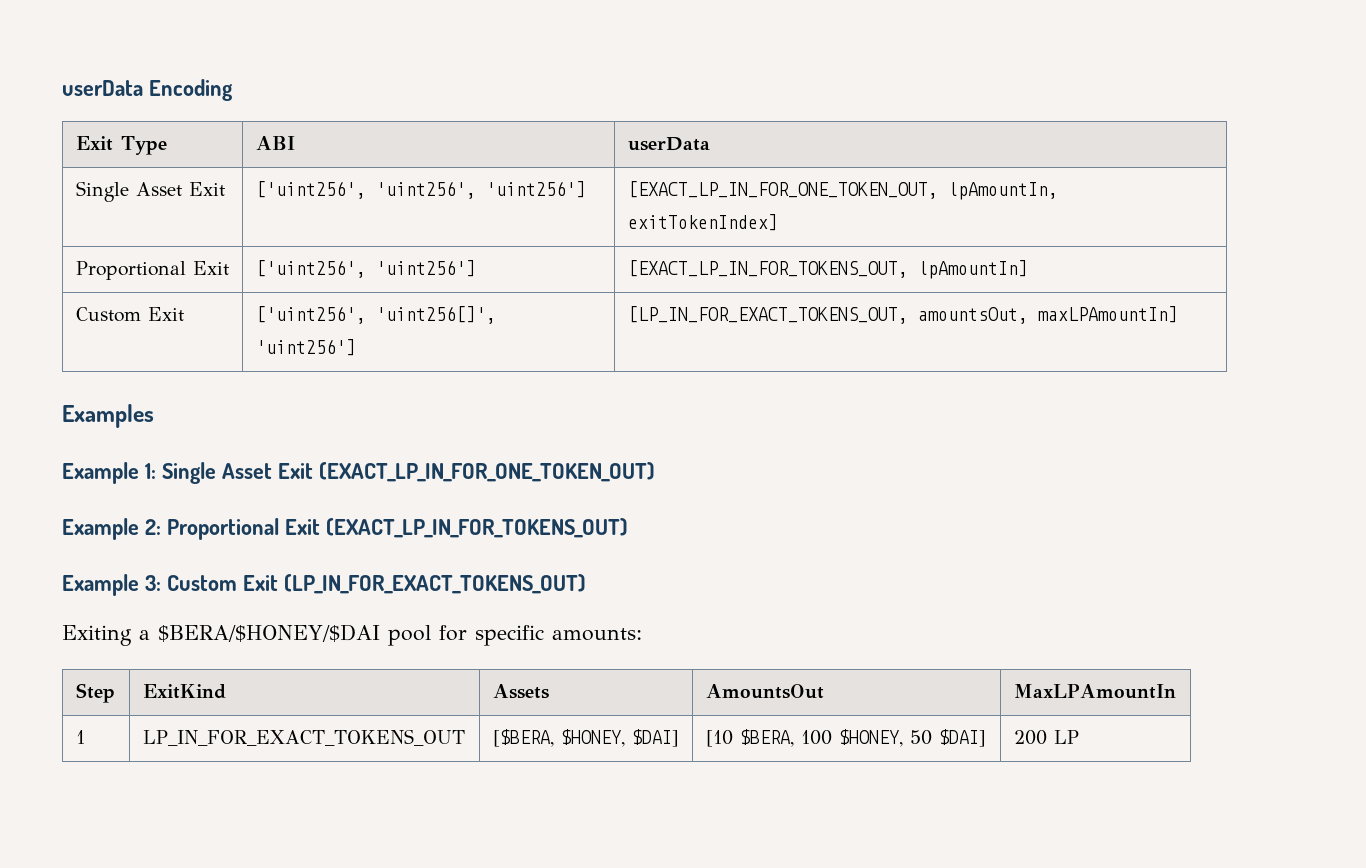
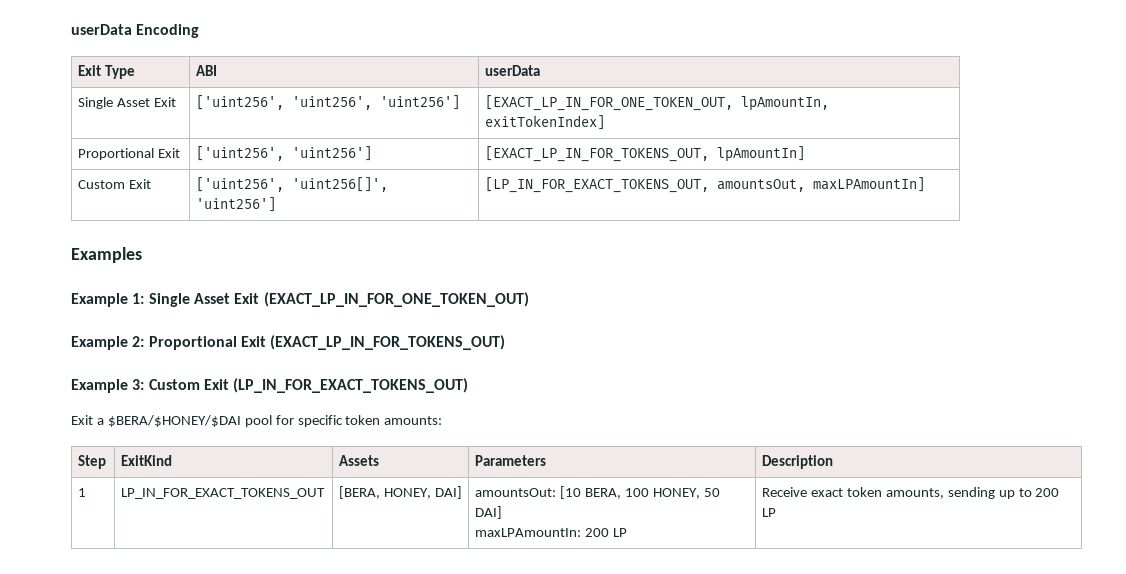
[62,625,132,646] Exiting -> [71,415,93,425] Exit
(544, 635) none -> [345,415,381,425] token
[705,684,824,699] [1013,684,1176,699] AmountsOut | MaxLPAmountIn -> [475,455,547,466] [762,455,834,469] Parameters | Description
[492,729,679,747] [705,729,986,747] [$BERA, $HONEY, $DAI] | [10 $BERA, 100 $HONEY, 50 $DAI] | -> [339,486,462,499] [475,486,720,499] [475,506,503,519] [475,528,627,537] [762,487,1032,499] [BERA, HONEY, DAI] | amountsOut: [10 BERA, 100 HONEY, 50 DAI] // maxLPAmountIn: 200 LP | Receive exact token amounts, sending up to

